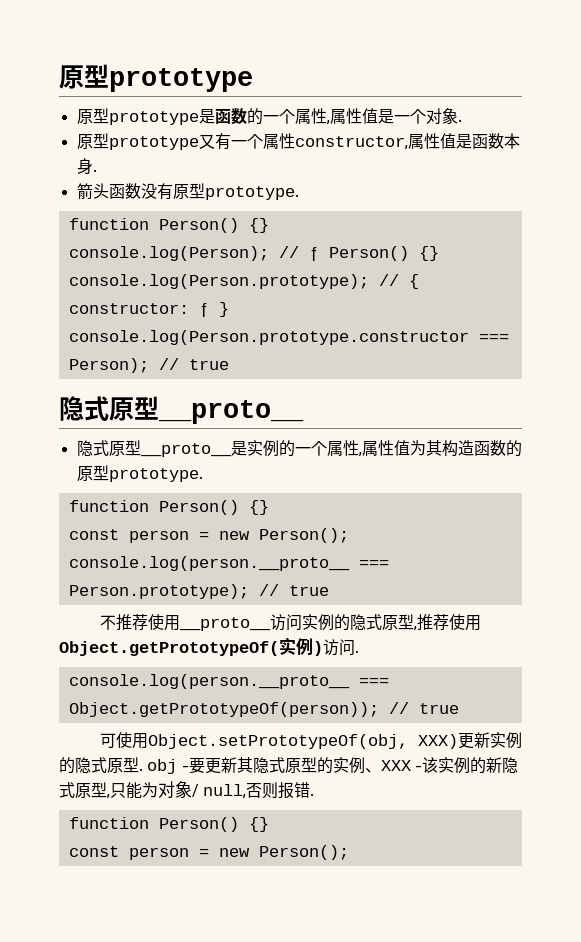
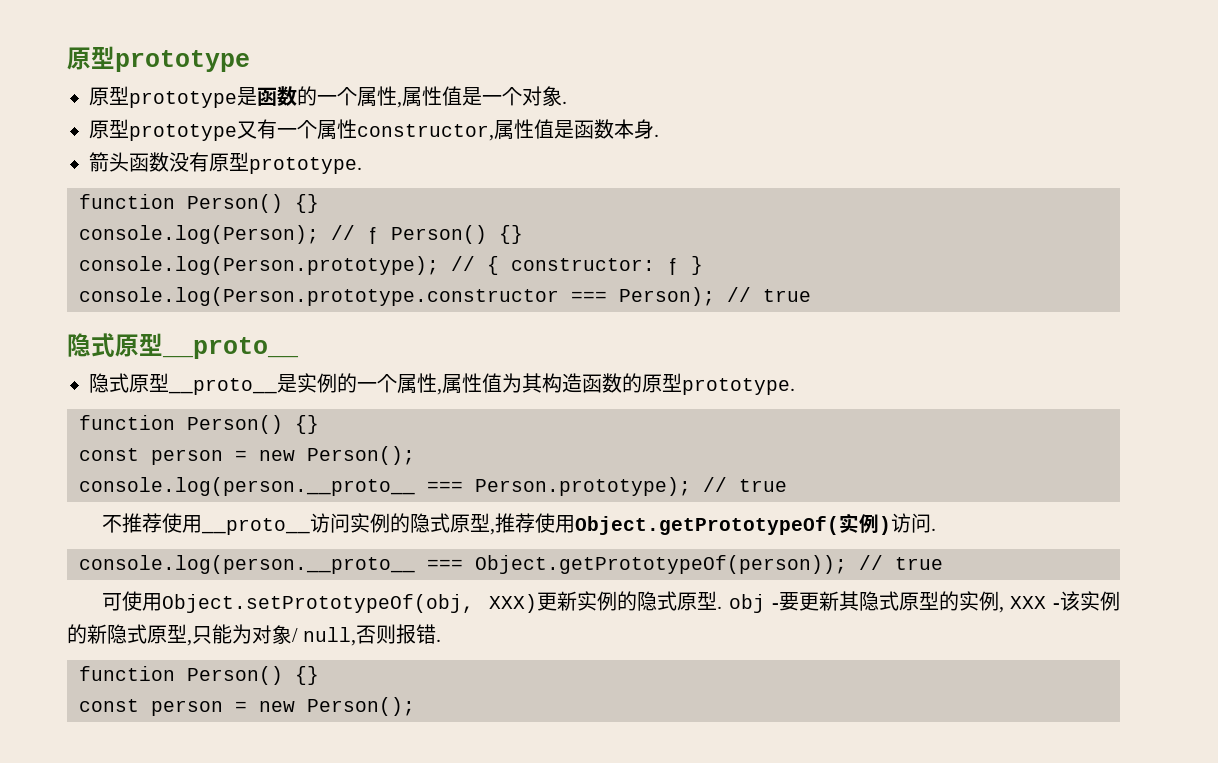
[364,768,381,773] 、 -> [998,607,1004,613] ,

